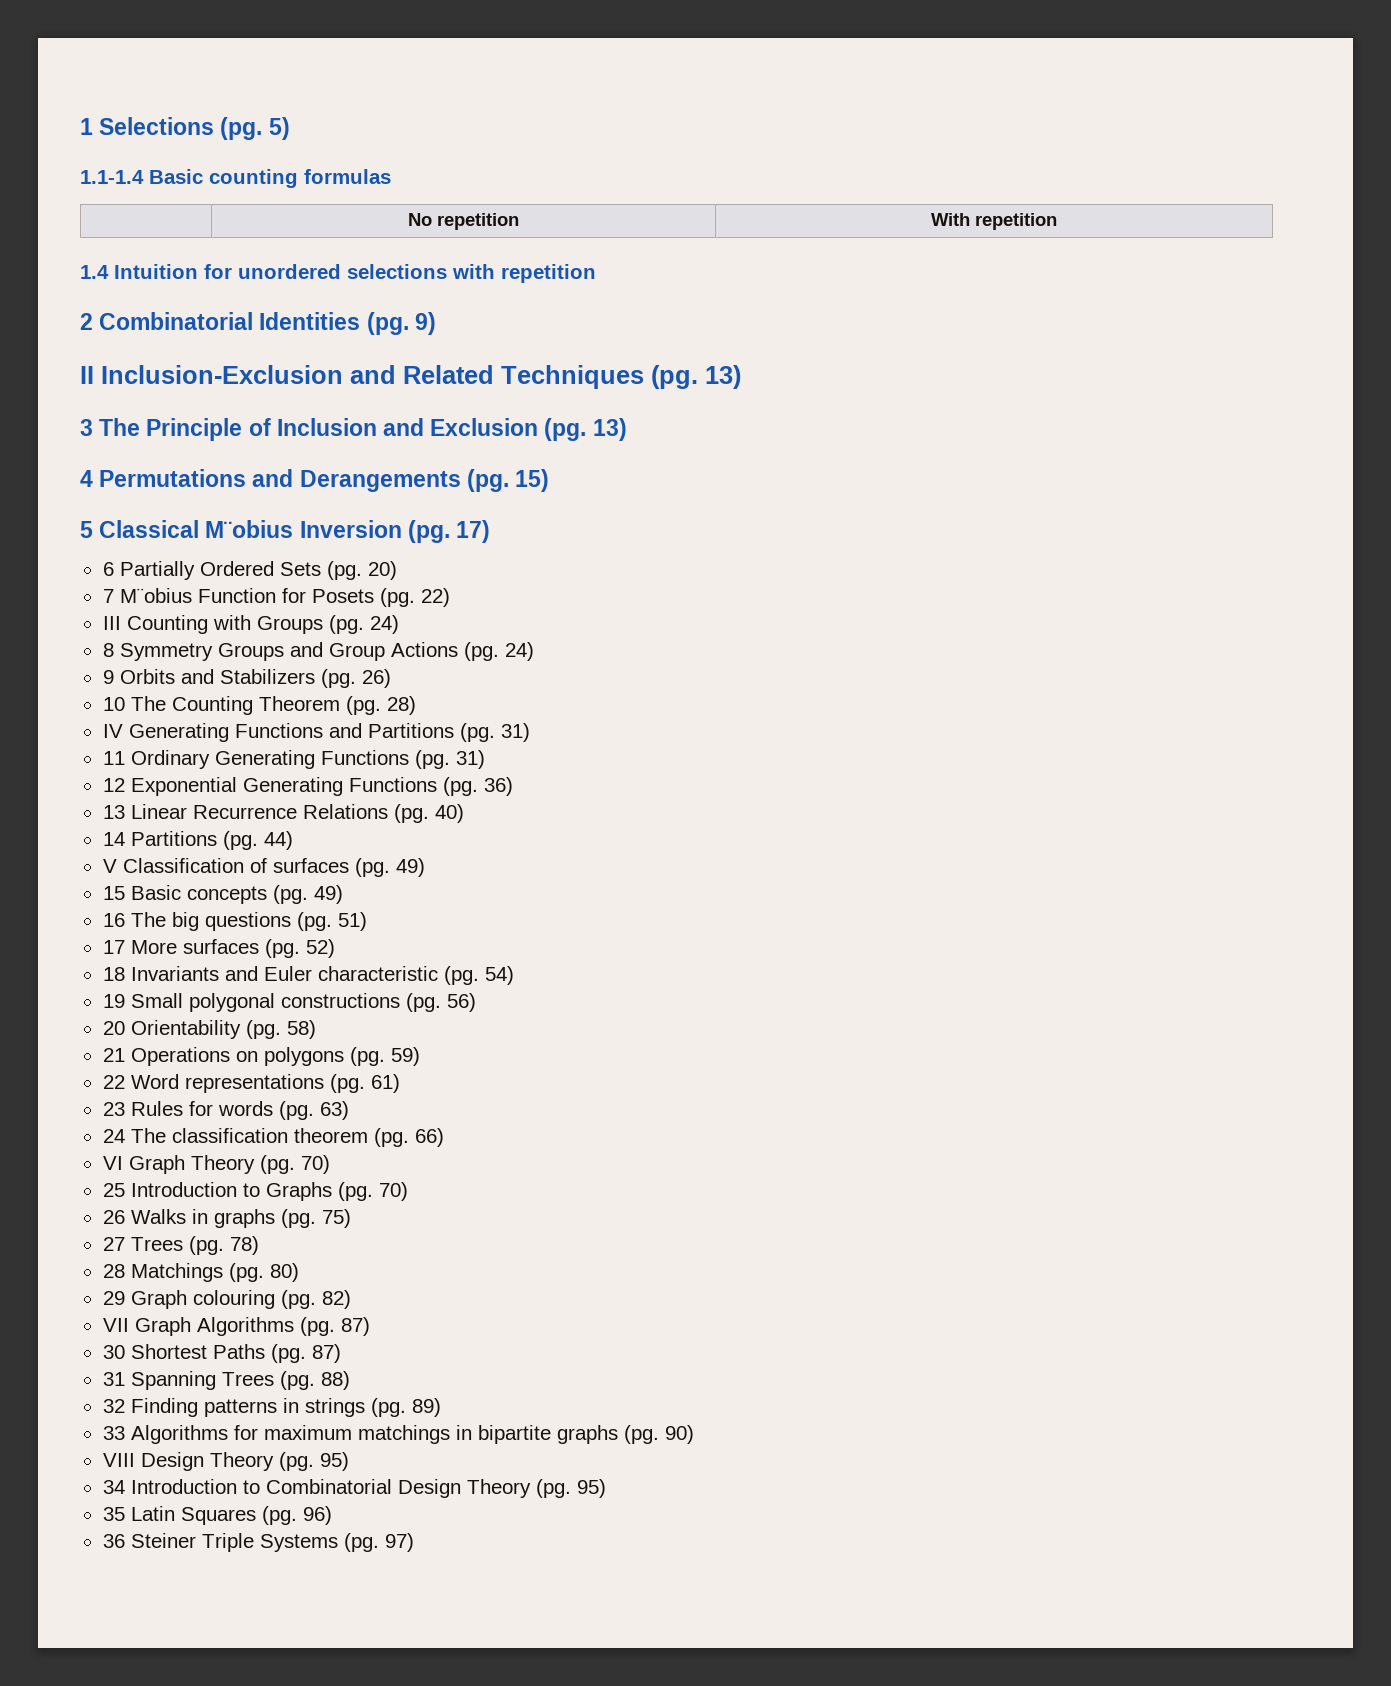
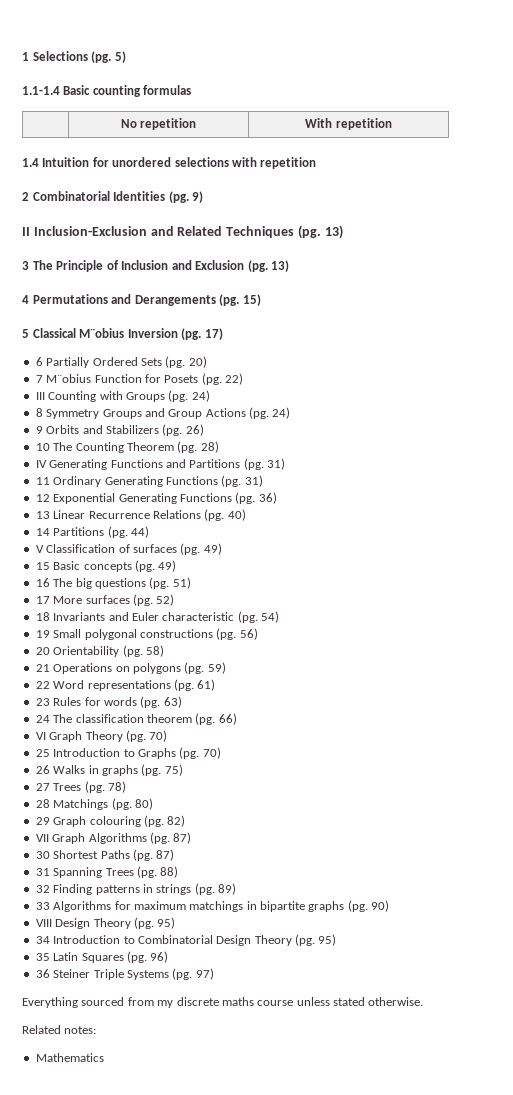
(414, 1542) none -> [22,997,424,1008] [22,1025,97,1034] [35,1053,104,1062] // Everything sourced from my discrete maths course unless stated otherwise. // Related notes: // Mathematics

